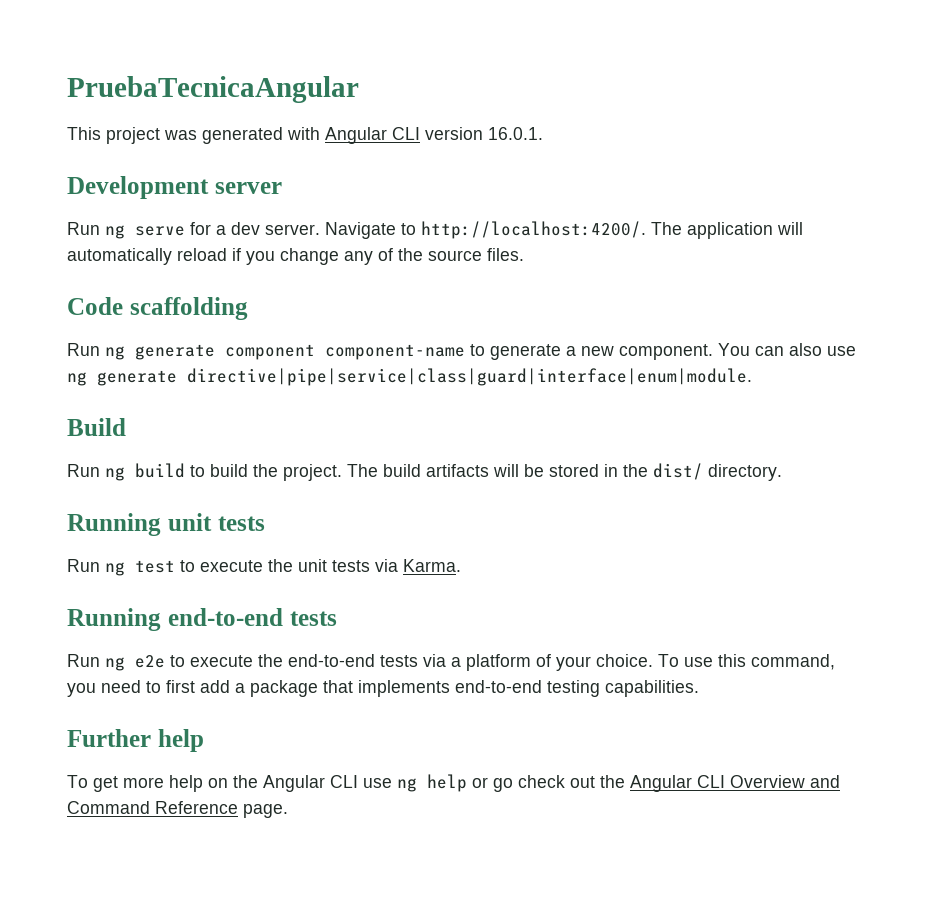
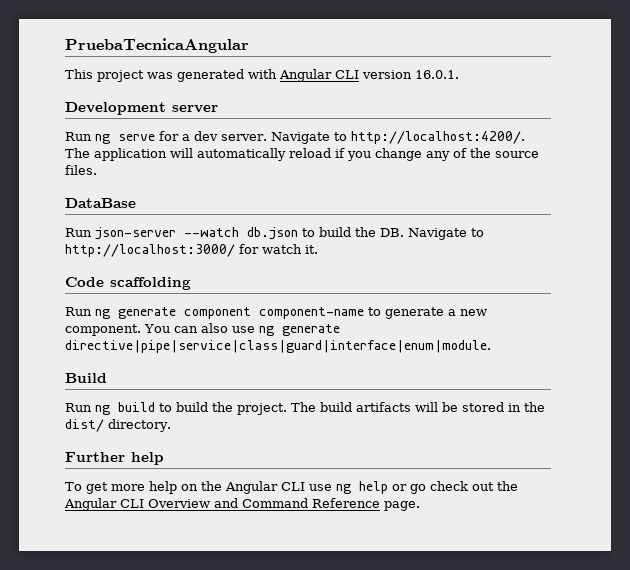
(524, 254) none -> [65,198,136,208] [65,227,484,240] [65,244,318,257] // DataBase // Run json-server --watch db.json to build the DB. Navigate to http://localhost:3000/ for watch it.
[67,513,265,536] [67,559,461,576] [67,608,337,631] [67,654,835,671] [67,680,699,697] // Running unit tests // Run ng test to execute the unit tests via Karma. // Running end-to-end tests // Run ng e2e to execute the end-to-end tests via a platform of your choice. To use this command, you need to first add a package that implements end-to-end testing capabilities. -> (171, 425) none

